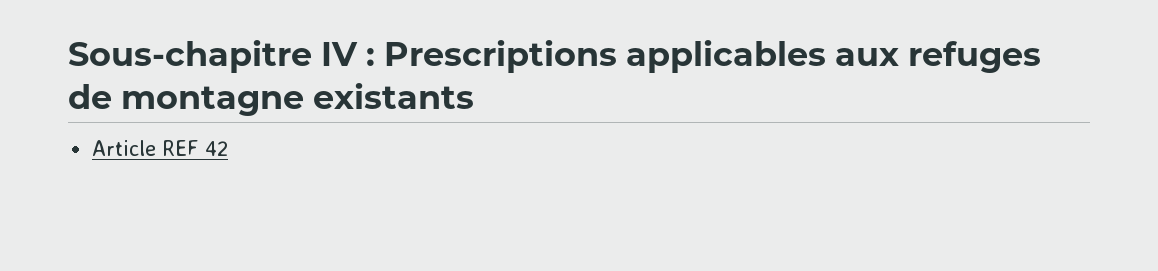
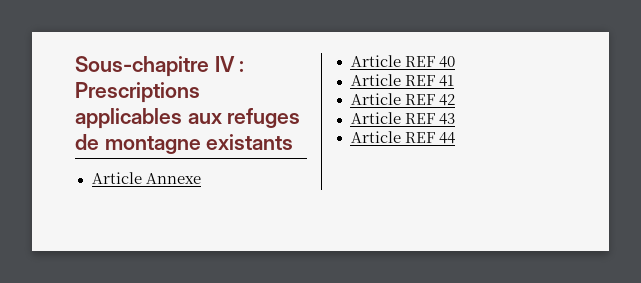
[162,140,229,156] REF 42 -> [145,173,201,184] [350,55,455,68] [350,74,454,87] [350,93,455,106] [350,112,455,125] [350,131,455,144] Annexe // Article REF 40 // Article REF 41 // Article REF 42 // Article REF 43 // Article REF 44

